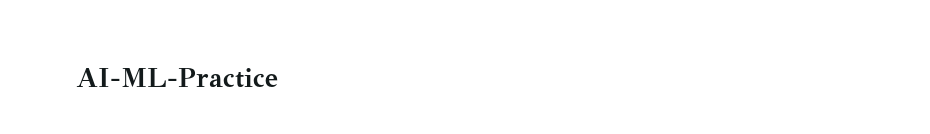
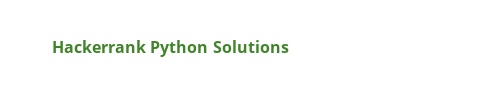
[76,68,278,88] AI-ML-Practice -> [52,40,289,57] Hackerrank Python Solutions

